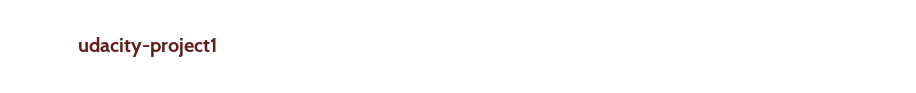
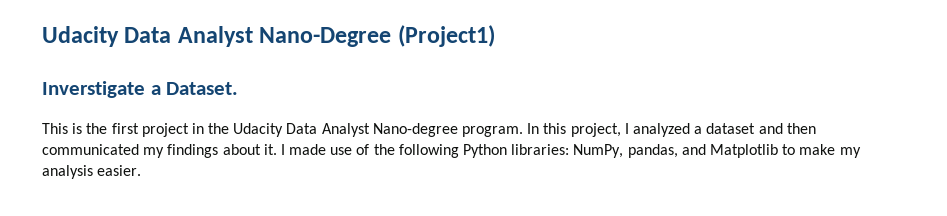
[78,37,217,57] udacity-project1 -> [42,25,495,47] [42,81,239,98] [42,123,816,137] [42,144,861,158] [42,165,142,179] Udacity Data Analyst Nano-Degree (Project1) // Inverstigate a Dataset. // This is the first project in the Udacity Data Analyst Nano-degree program. In this project, I analyzed a dataset and then communicated my findings about it. I made use of the following Python libraries: NumPy, pandas, and Matplotlib to make my analysis easier.

